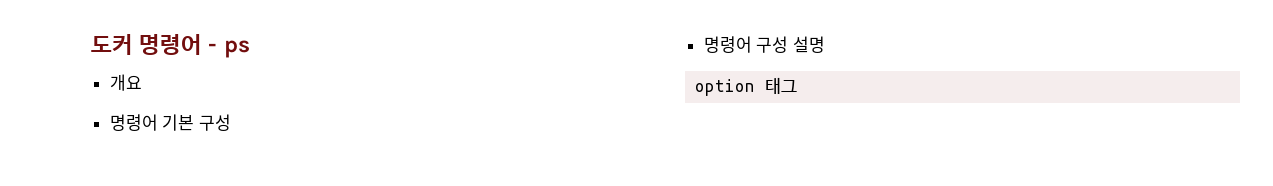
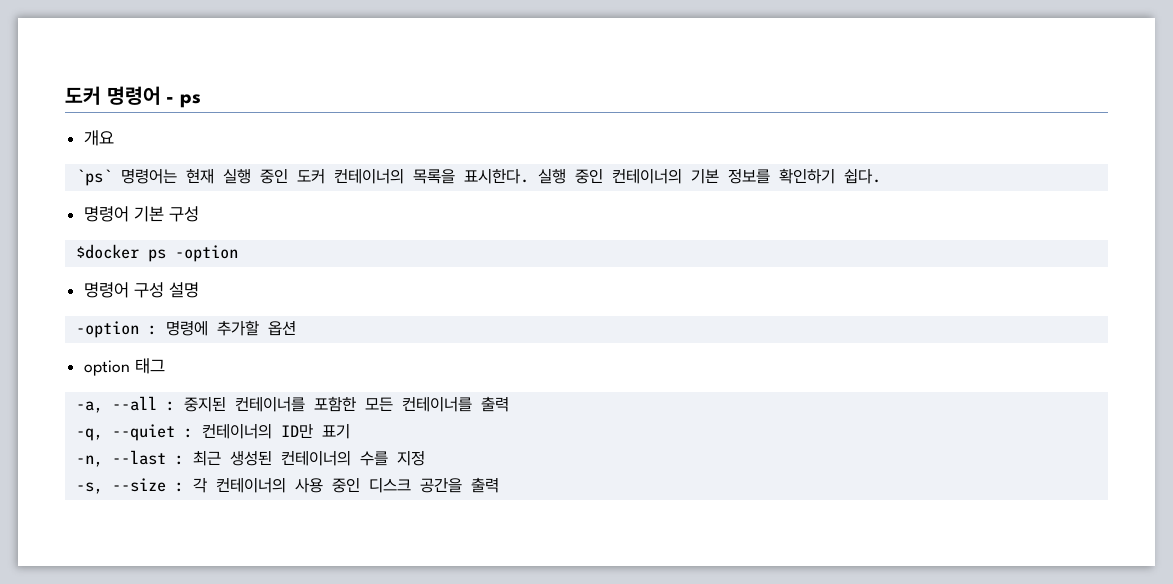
(142, 82) none -> [75,168,881,186] // `ps` 명령어는 현재 실행 중인 도커 컨테이너의 목록을 표시한다. 실행 중인 컨테이너의 기본 정보를 확인하기 쉽다.
(231, 122) none -> [75,244,238,262] // $docker ps -option
[695,77,798,96] option 태그 -> [75,320,296,338] [84,358,165,376] [75,396,509,413] [75,423,350,441] [75,450,425,467] [75,477,499,494] -option : 명령에 추가할 옵션 // option 태그 // -a, --all : 중지된 컨테이너를 포함한 모든 컨테이너를 출력 // -q, --quiet : 컨테이너의 ID만 표기 // -n, --last : 최근 생성된 컨테이너의 수를 지정 // -s, --size : 각 컨테이너의 사용 중인 디스크 공간을 출력

